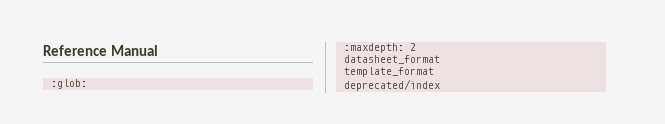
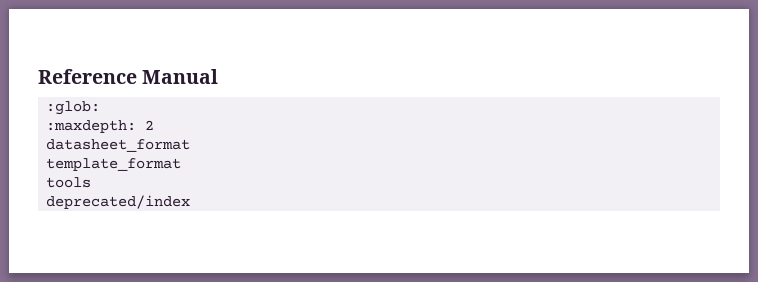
(434, 72) none -> [45,177,91,188] // tools

